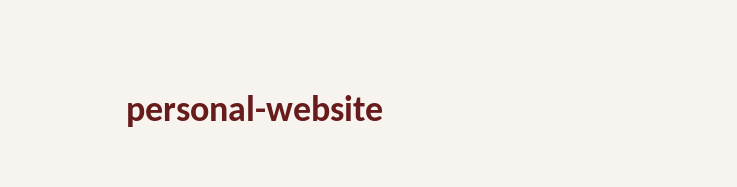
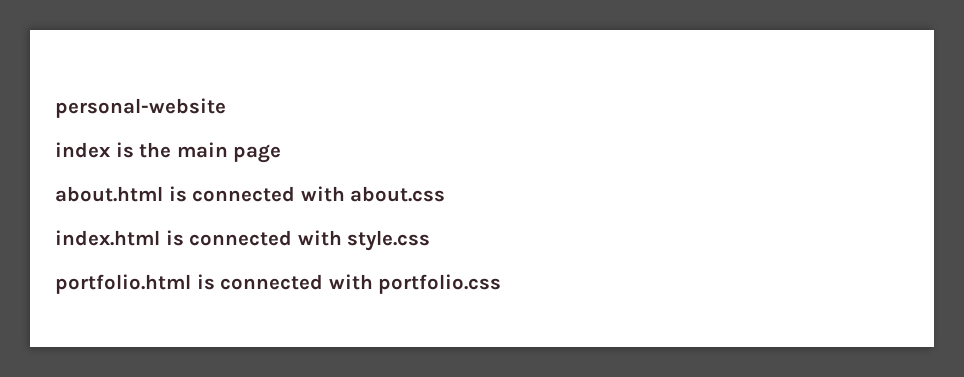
(383, 111) none -> [55,142,282,163] [55,186,446,202] [55,230,431,251] [55,274,502,294] // index is the main page // about.html is connected with about.css // index.html is connected with style.css // portfolio.html is connected with portfolio.css

